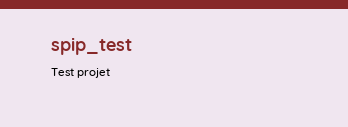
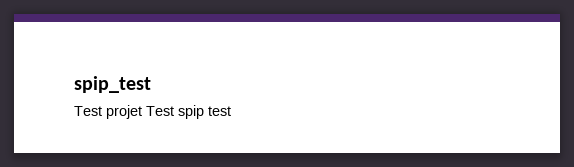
(111, 73) none -> [146,105,231,119] Test spip test

